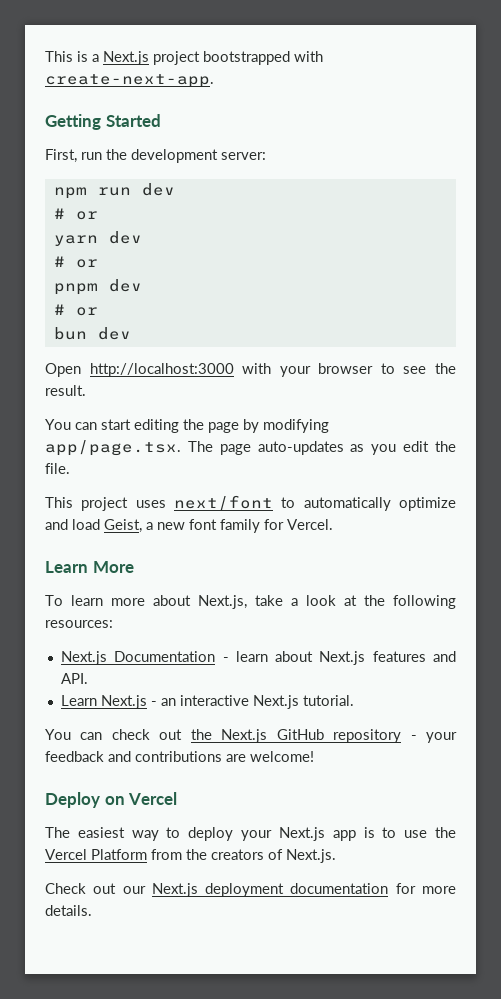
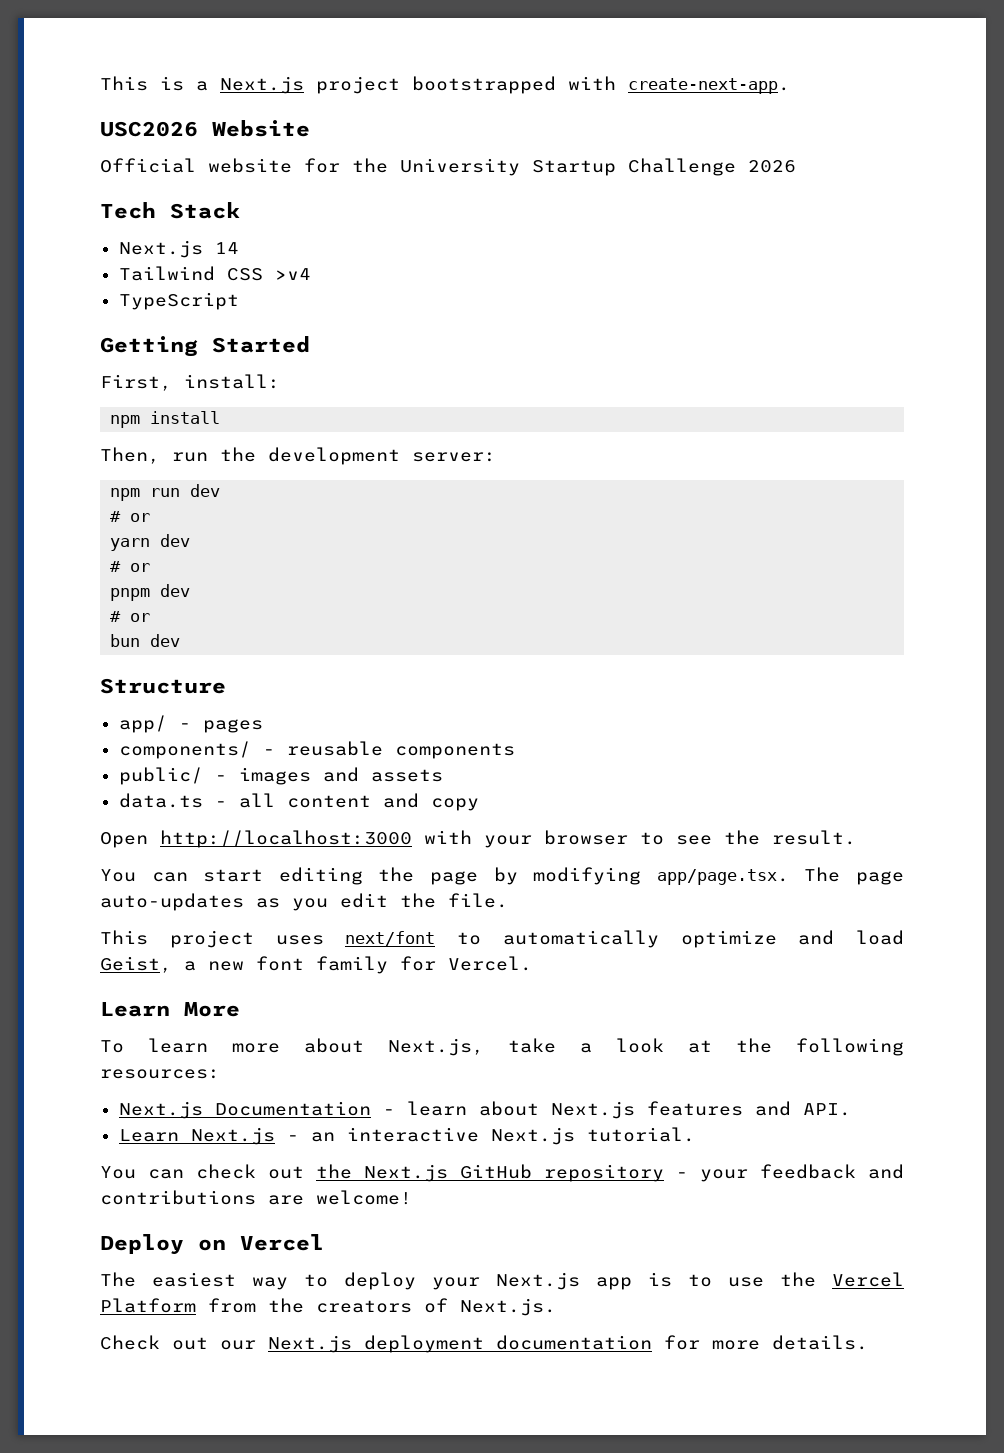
(214, 81) none -> [100,120,310,137] [100,158,796,176] [100,202,240,219] [118,240,239,258] [118,266,311,281] [118,292,239,310] // USC2026 Website // Official website for the University Startup Challenge 2026 // Tech Stack // Next.js 14 // Tailwind CSS >v4 // TypeScript
(77, 156) none -> [184,374,280,389] [110,411,221,428] [100,447,160,464] install: // npm install // Then,
(131, 333) none -> [100,678,226,694] [118,715,263,733] [118,741,515,759] [118,767,443,785] [118,793,479,811] // Structure // app/ - pages // components/ - reusable components // public/ - images and assets // data.ts - all content and copy

